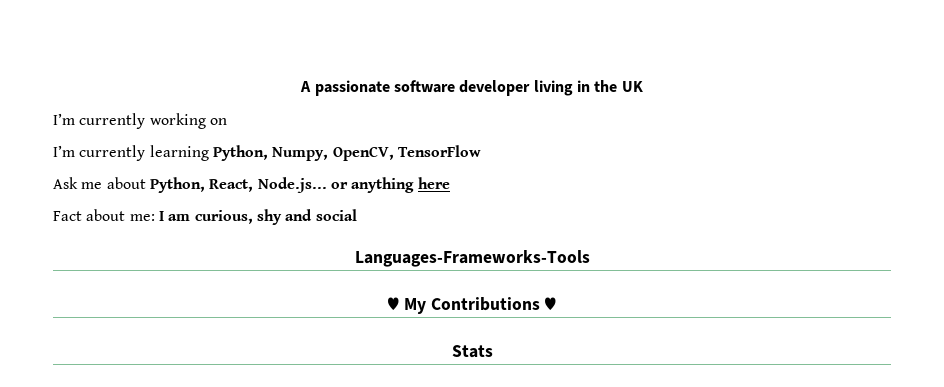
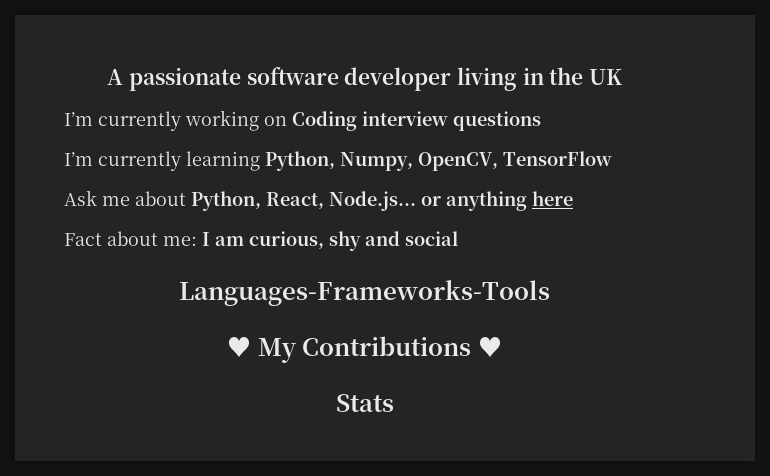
(227, 121) none -> [292,111,541,131] Coding interview questions

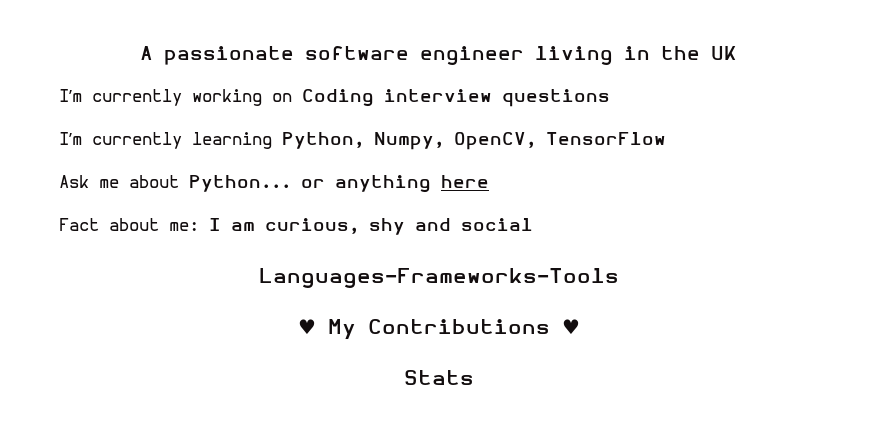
[344,67,452,91] developer -> [420,46,524,65] engineer
[191,191,416,211] Python, React, Node.js... -> [189,175,291,192] Python...

